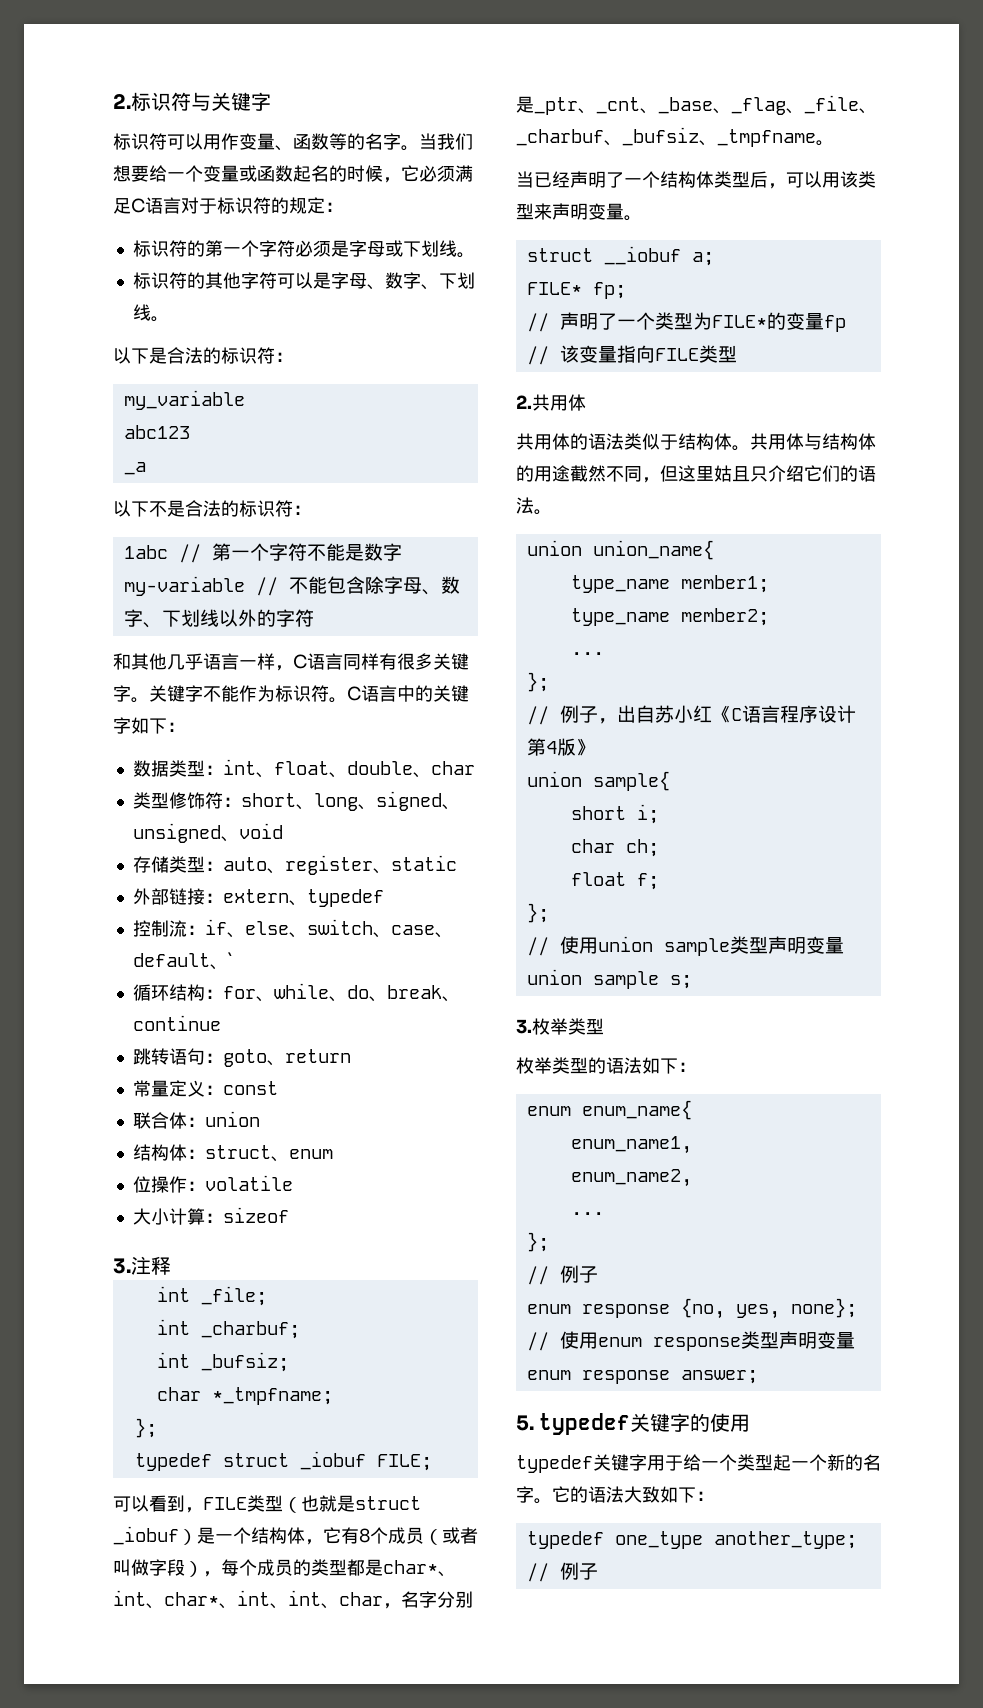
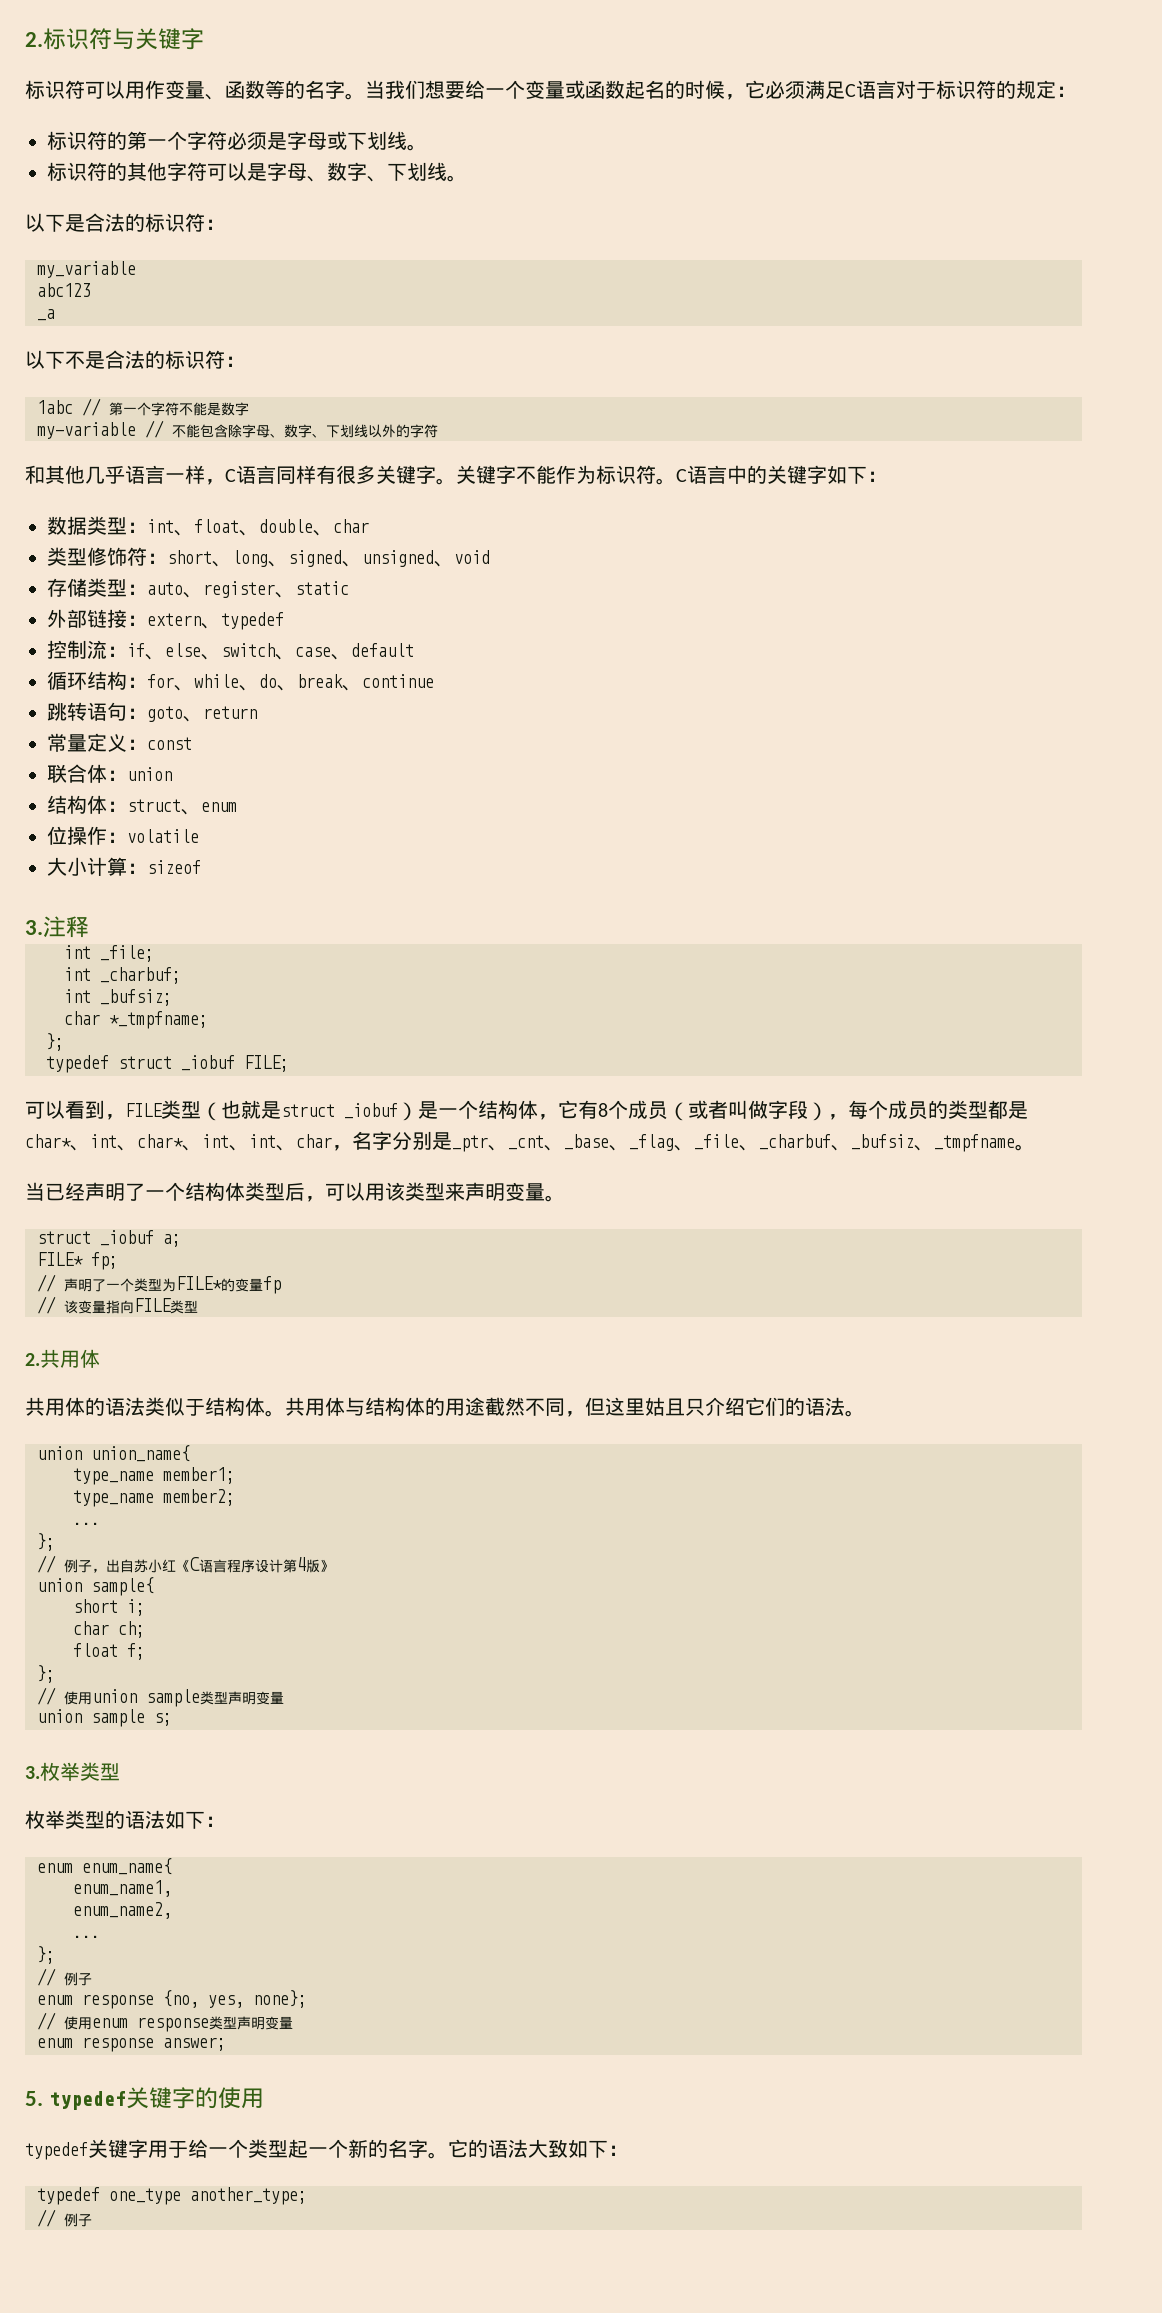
[209,952,233,970] 、` -> (414, 650) none
[603,246,681,265] __iobuf -> [100,1230,154,1246] _iobuf

